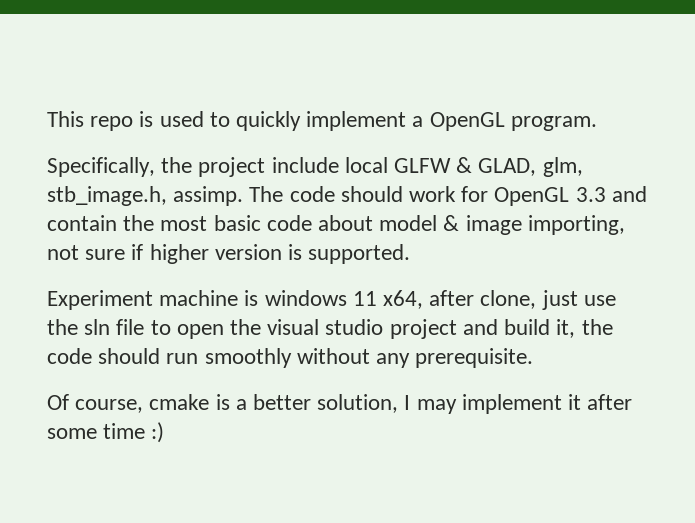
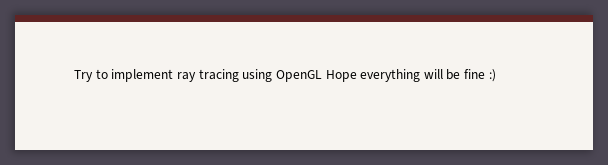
[47,111,597,131] [47,157,583,177] [47,186,647,206] [47,215,625,235] [47,244,411,264] [47,290,616,310] [47,319,613,339] [47,348,534,368] [47,394,633,414] [47,423,146,439] This repo is used to quickly implement a OpenGL program. // Specifically, the project include local GLFW & GLAD, glm, stb_image.h, assimp. The code should work for OpenGL 3.3 and contain the most basic code about model & image importing, not sure if higher version is supported. // Experiment machine is windows 11 x64, after clone, just use the sln file to open the visual studio project and build it, the code should run smoothly without any prerequisite. // Of course, cmake is a better solution, I may implement it after some time -> [74,69,486,82] Try to implement ray tracing using OpenGL Hope everything will be fine

